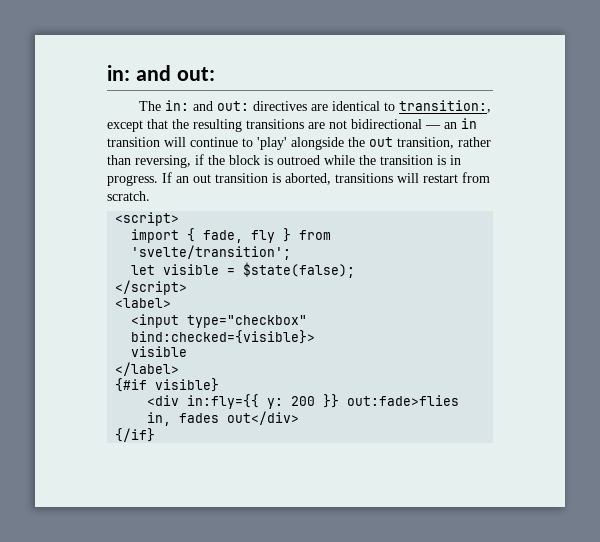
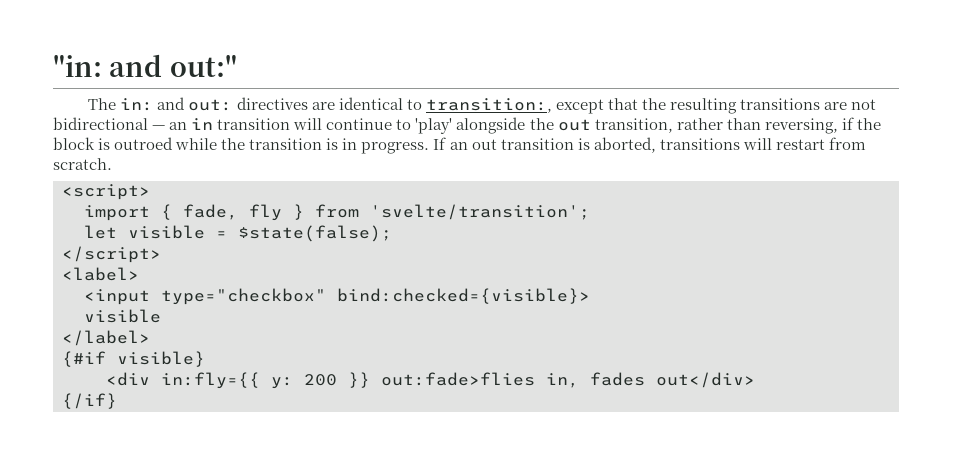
[107,65,215,81] in: and out: -> [53,54,237,77] "in: and out:"

